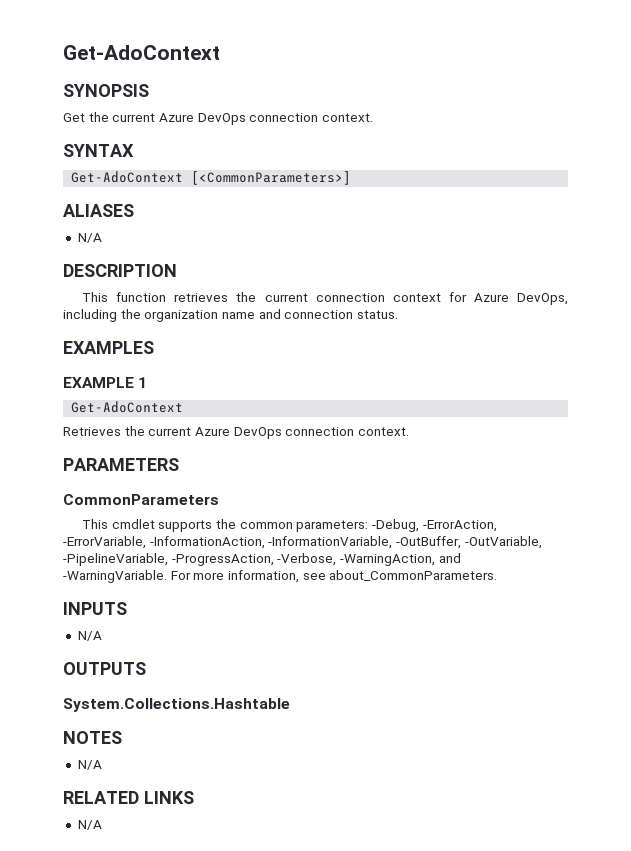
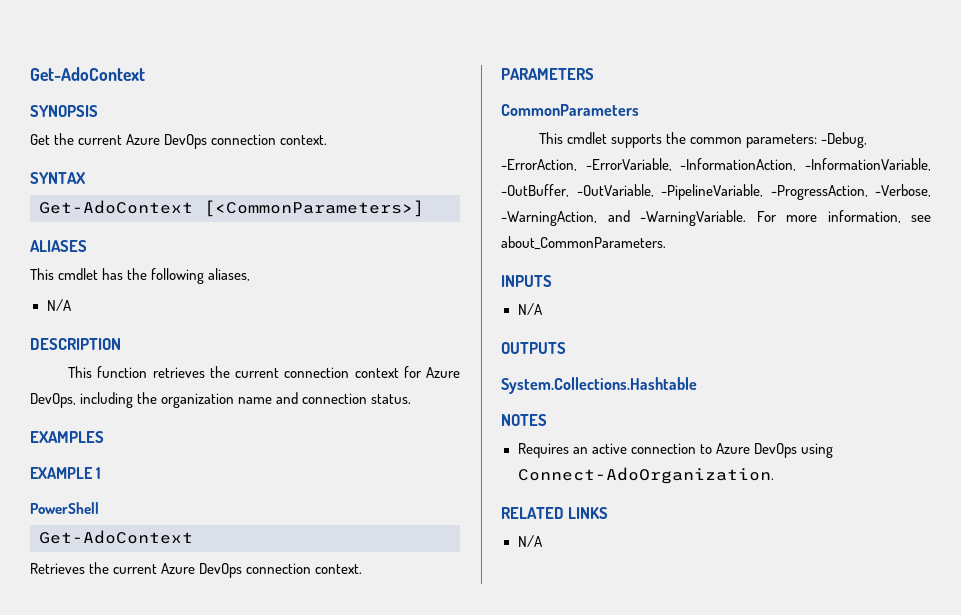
(134, 210) none -> [30,268,251,284] // This cmdlet has the following aliases,
(148, 382) none -> [30,502,99,514] // PowerShell
[77,760,102,770] N/A -> [517,443,833,458] [517,467,774,484] Requires an active connection to Azure DevOps using Connect-AdoOrganization.

